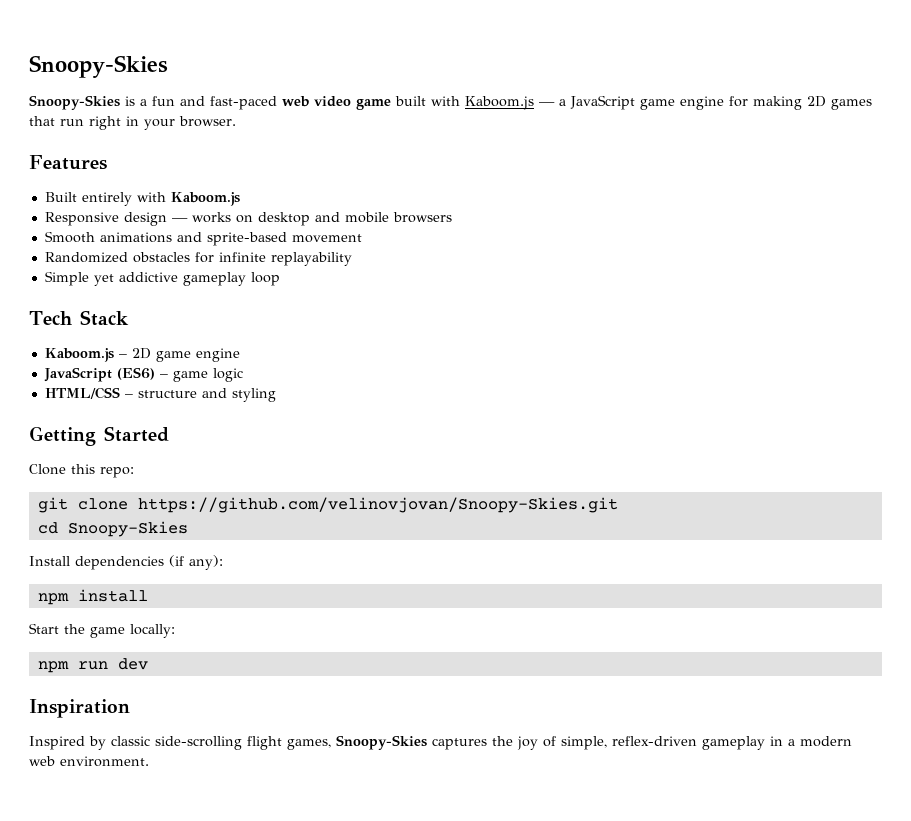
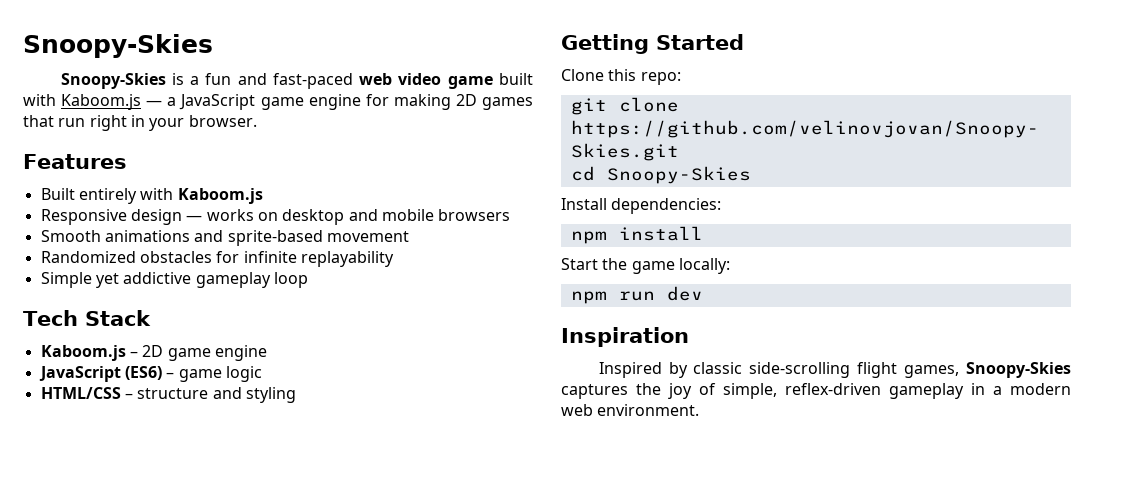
[75,555,223,570] dependencies (if any): -> [611,198,722,214] dependencies:

